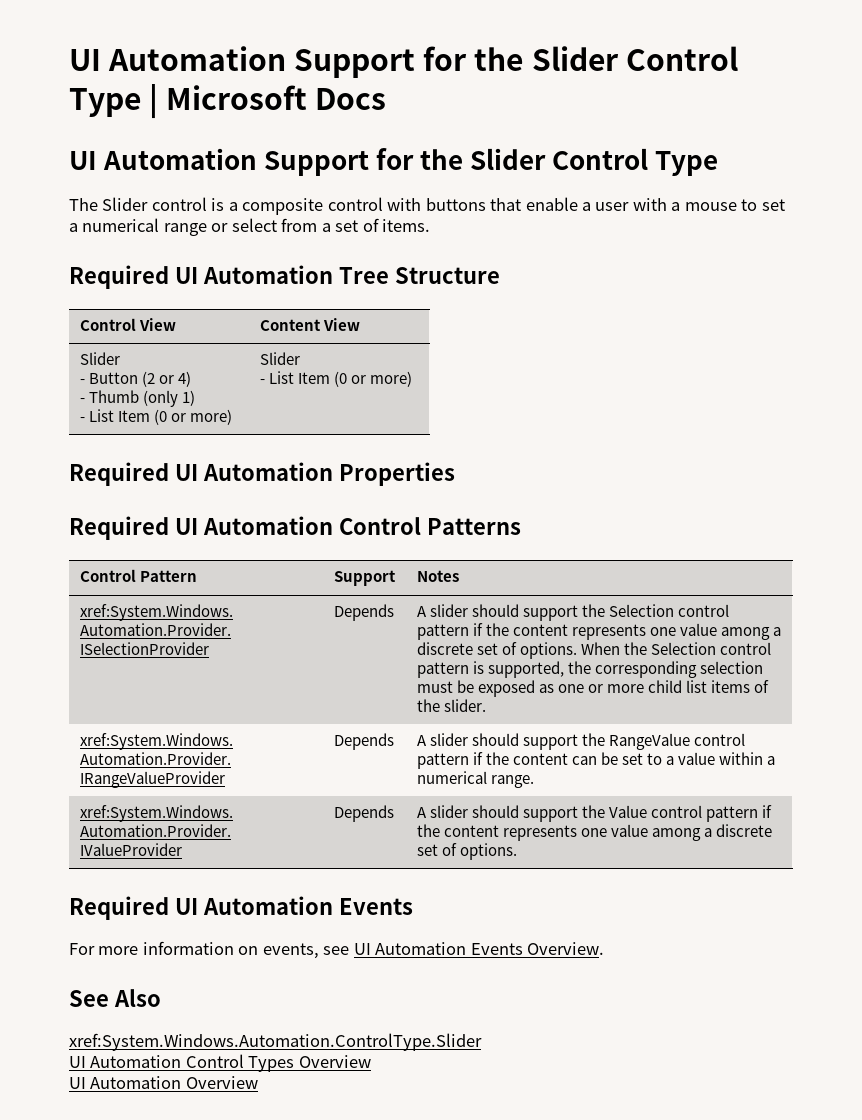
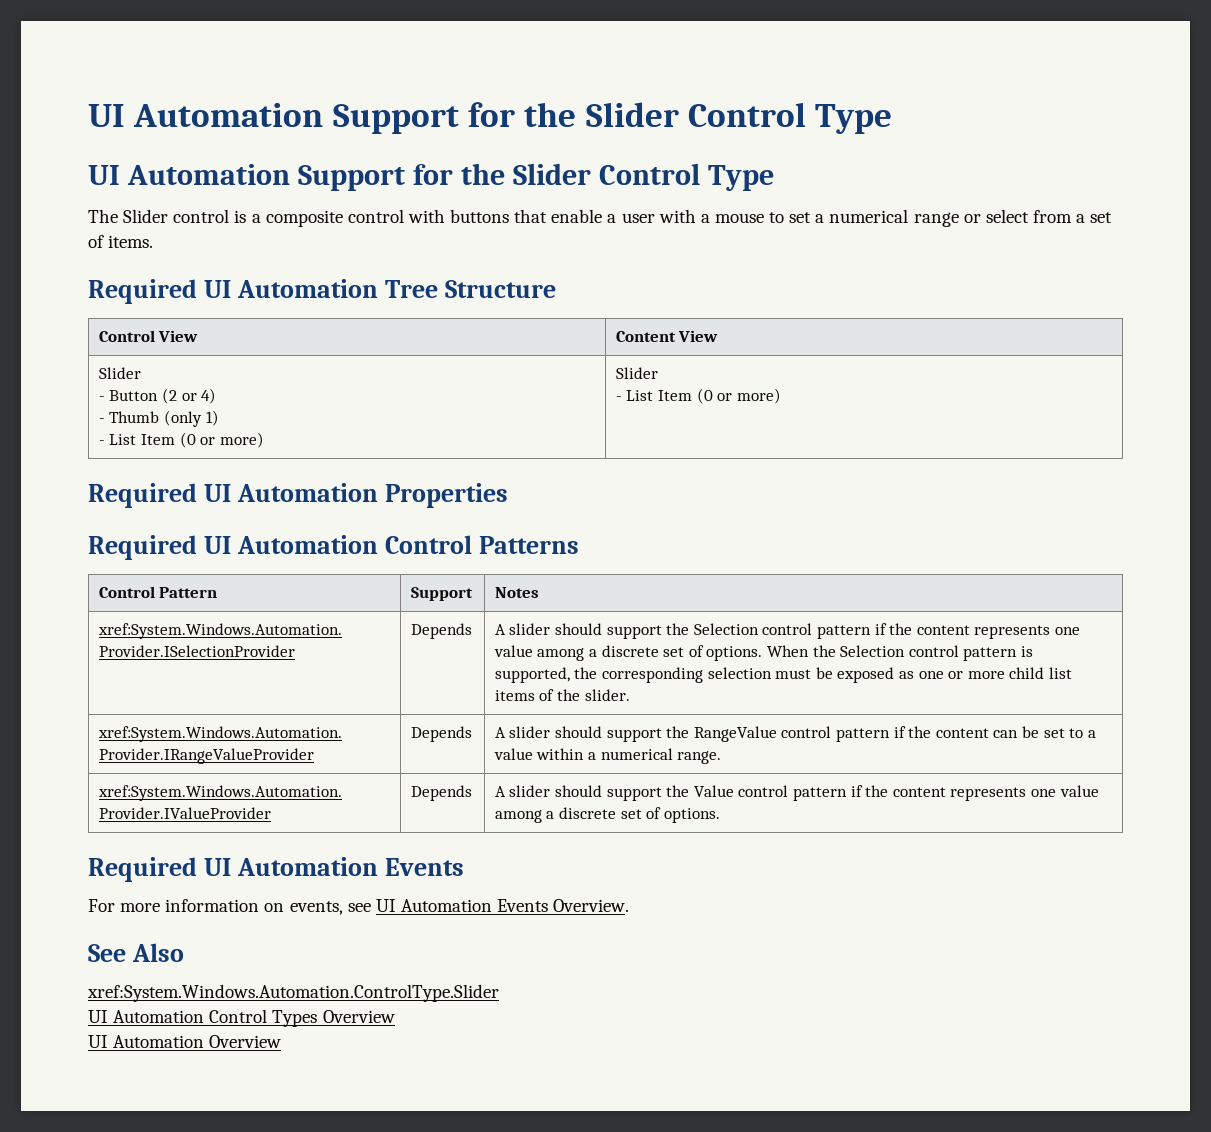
[69,46,738,78] [69,84,387,119] UI Automation Support for the Slider Control Type | Microsoft Docs -> [88,102,893,134] UI Automation Support for the Slider Control Type

